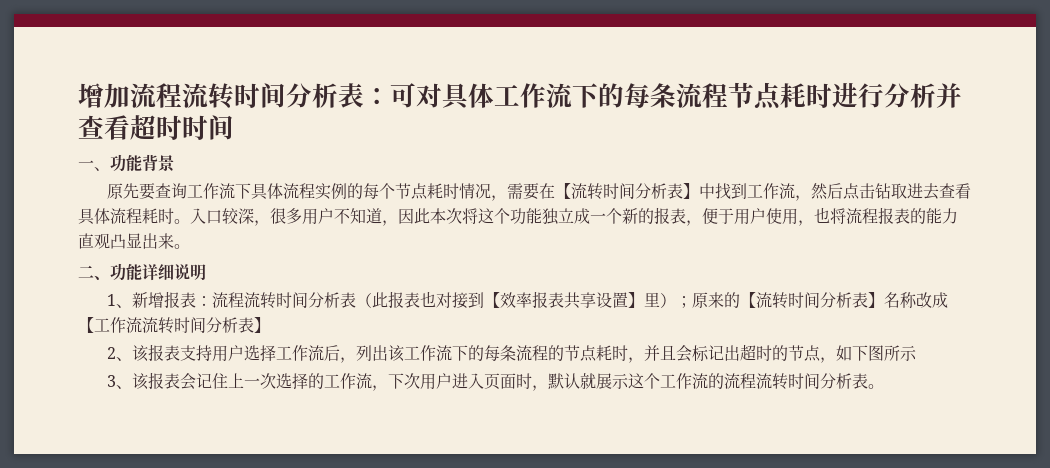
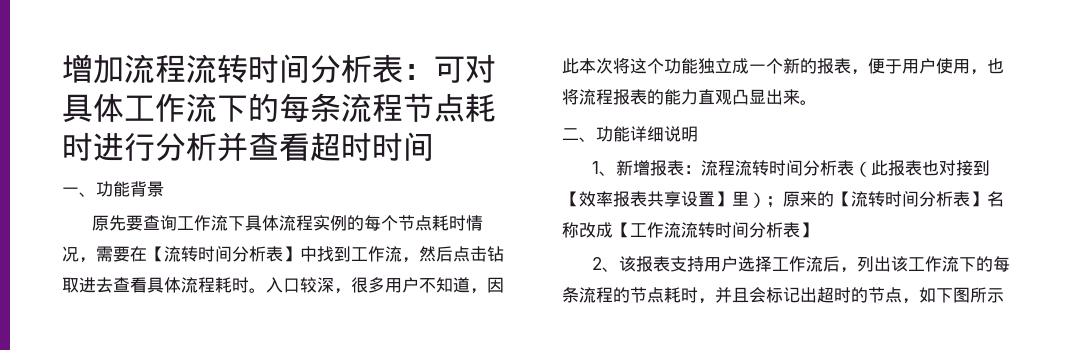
[107,372,885,391] // 3、该报表会记住上一次选择的工作流，下次用户进入页面时，默认就展示这个工作流的流程流转时间分析表。 -> (1004, 295) none

